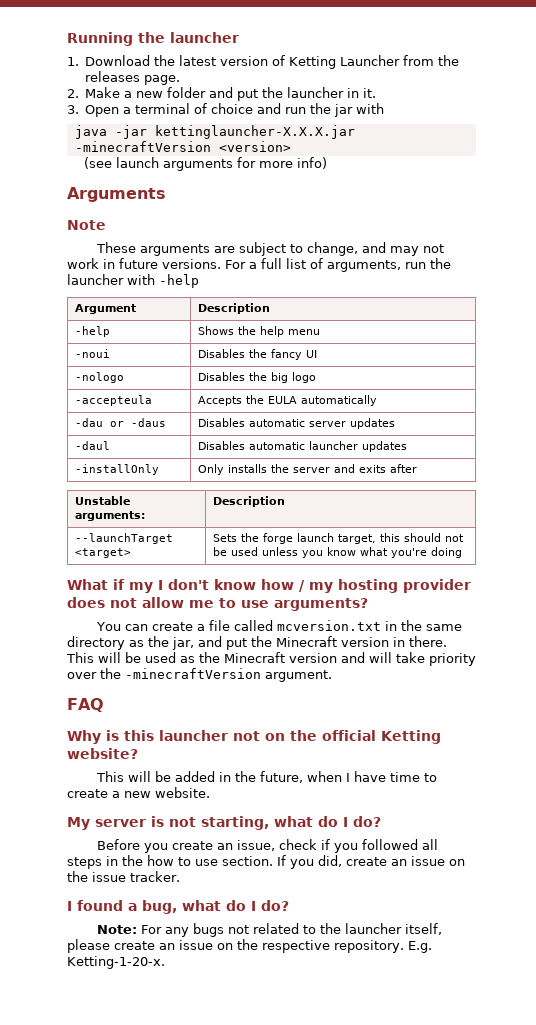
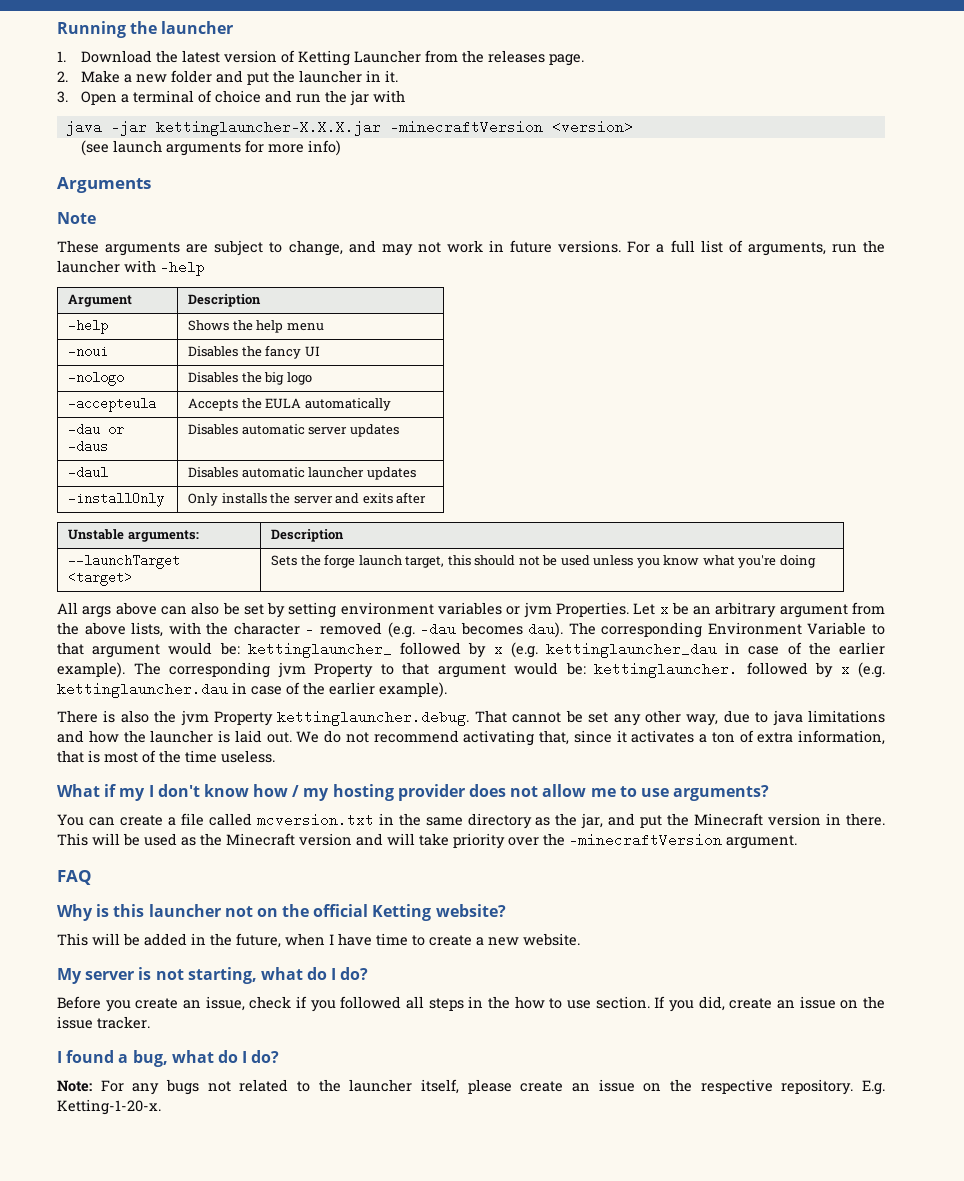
(462, 552) none -> [57,602,885,618] [57,622,885,638] [57,642,885,658] [57,662,885,678] [57,682,447,698] [57,710,885,726] [57,730,885,746] [57,750,275,763] // All args above can also be set by setting environment variables or jvm Properties. Let x be an arbitrary argument from the above lists, with the character - removed (e.g. -dau becomes dau). The corresponding Environment Variable to that argument would be: kettinglauncher_ followed by x (e.g. kettinglauncher_dau in case of the earlier example). The corresponding jvm Property to that argument would be: kettinglauncher. followed by x (e.g. kettinglauncher.dau in case of the earlier example). // There is also the jvm Property kettinglauncher.debug. That cannot be set any other way, due to java limitations and how the launcher is laid out. We do not recommend activating that, since it activates a ton of extra information, that is most of the time useless.

